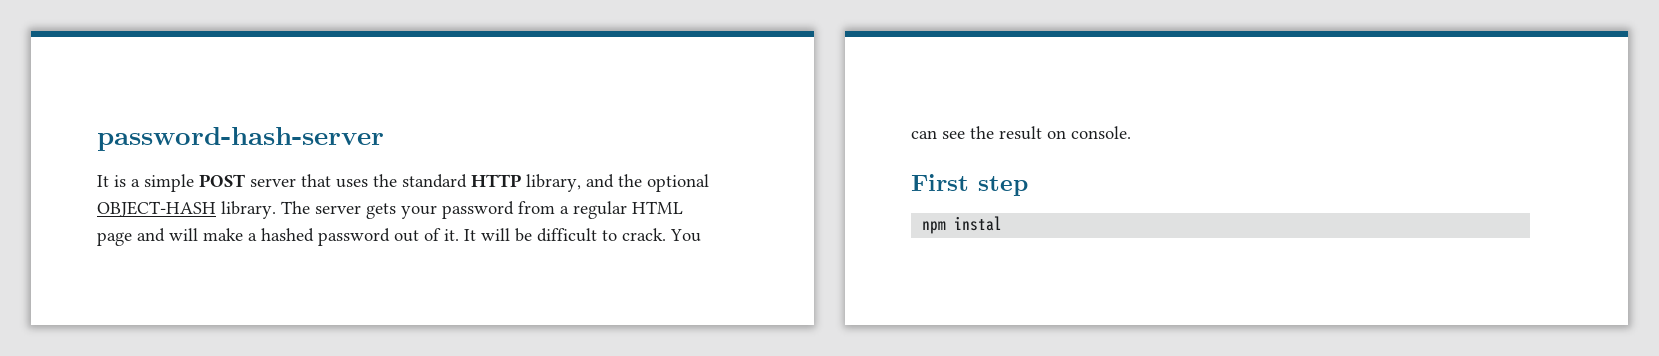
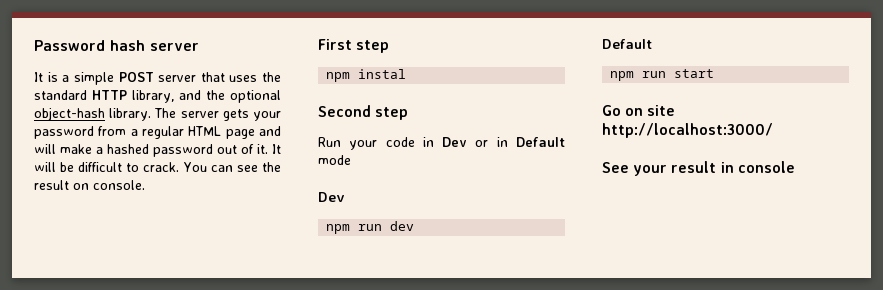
[97,127,384,151] password-hash-server -> [34,40,199,51] Password hash server
[97,201,216,217] OBJECT-HASH -> [34,107,105,121] object-hash
(1003, 223) none -> [318,105,409,120] [318,137,565,150] [318,155,351,165] [318,192,345,202] [326,221,415,234] [602,39,652,49] [610,69,715,81] [602,105,676,116] [602,123,773,138] [602,161,795,176] // Second step // Run your code in Dev or in Default mode // Dev // npm run dev // Default // npm run start // Go on site http://localhost:3000/ // See your result in console

